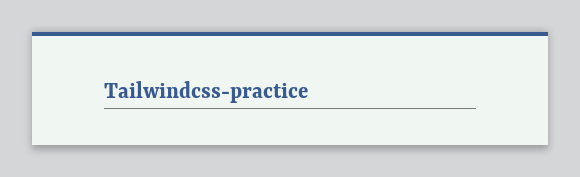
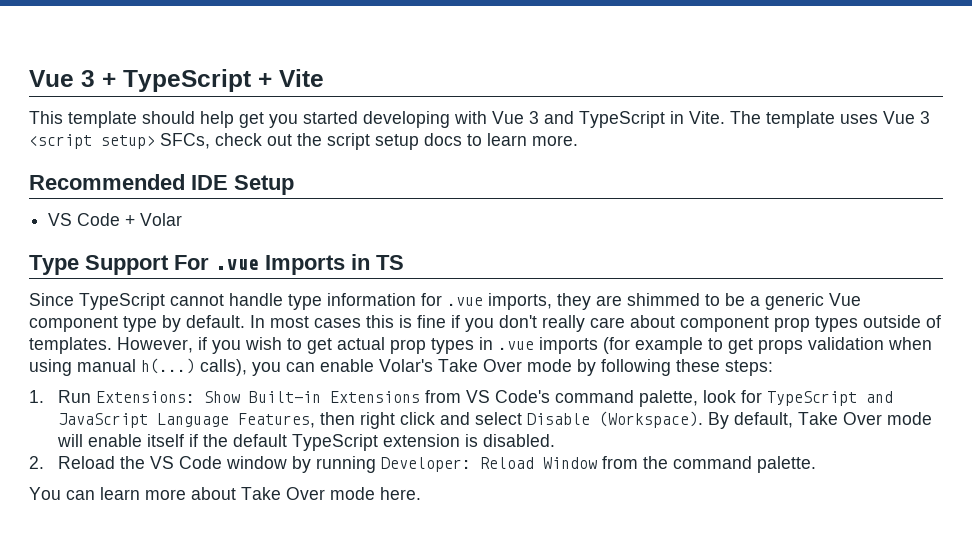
[104,81,308,103] Tailwindcss-practice -> [29,69,324,92] [29,111,930,128] [29,133,578,150] [29,174,294,195] [48,213,183,226] [29,254,404,275] [29,293,861,310] [29,315,941,332] [29,337,932,354] [29,358,773,376] [29,390,894,407] [58,411,933,429] [57,434,556,451] [29,456,817,473] [29,487,421,500] Vue 3 + TypeScript + Vite // This template should help get you started developing with Vue 3 and TypeScript in Vite. The template uses Vue 3 <script setup> SFCs, check out the script setup docs to learn more. // Recommended IDE Setup // VS Code + Volar // Type Support For .vue Imports in TS // Since TypeScript cannot handle type information for .vue imports, they are shimmed to be a generic Vue component type by default. In most cases this is fine if you don't really care about component prop types outside of templates. However, if you wish to get actual prop types in .vue imports (for example to get props validation when using manual h(...) calls), you can enable Volar's Take Over mode by following these steps: // 1. Run Extensions: Show Built-in Extensions from VS Code's command palette, look for TypeScript and JavaScript Language Features, then right click and select Disable (Workspace). By default, Take Over mode will enable itself if the default TypeScript extension is disabled. // 2. Reload the VS Code window by running Developer: Reload Window from the command palette. // You can learn more about Take Over mode here.

